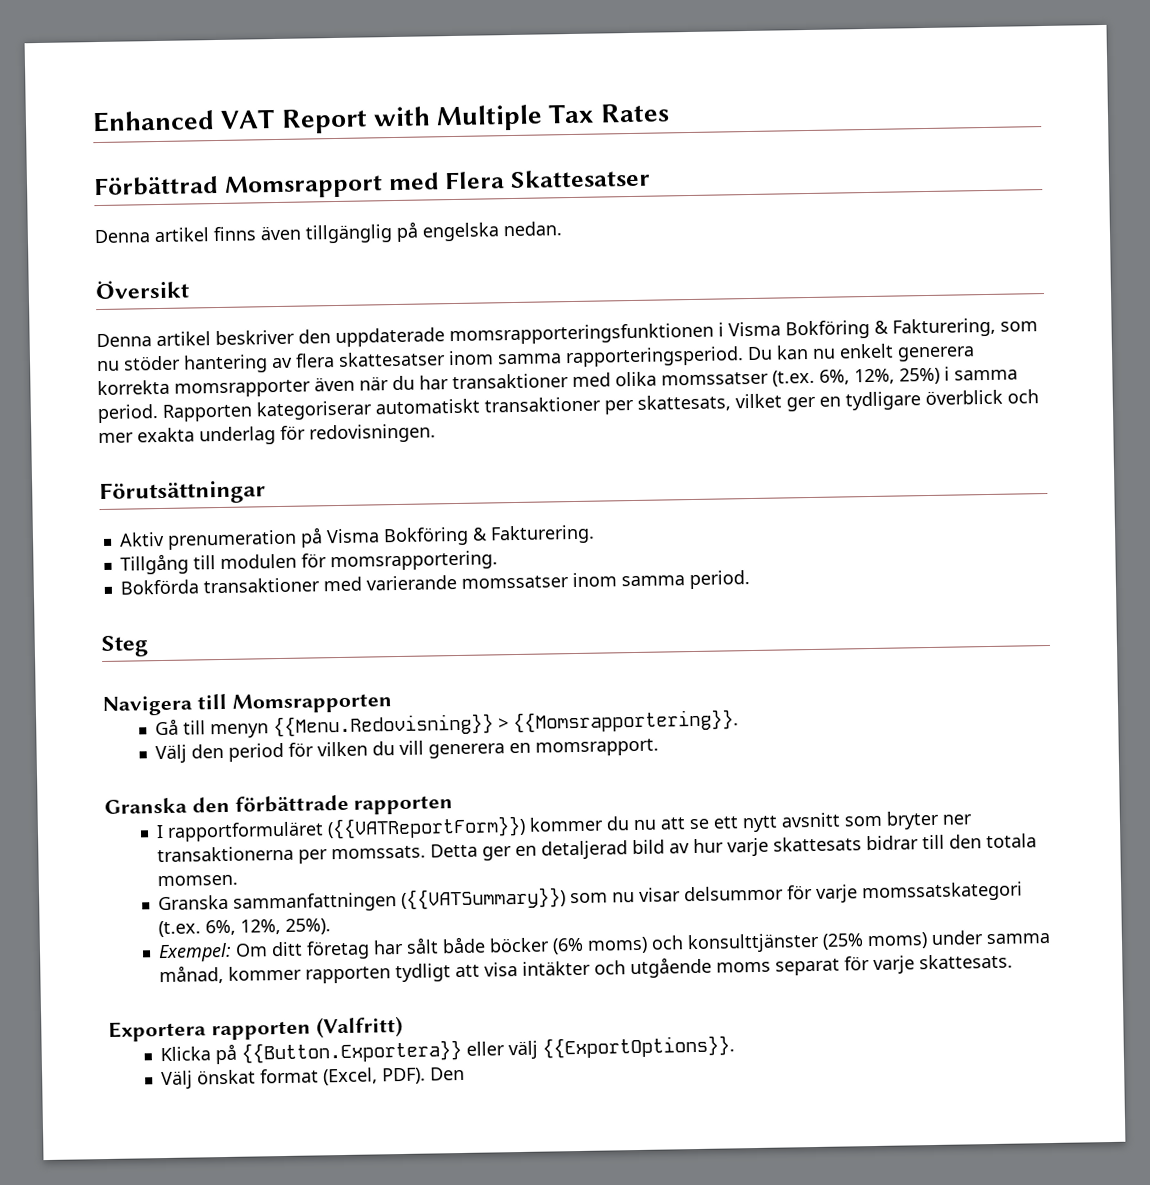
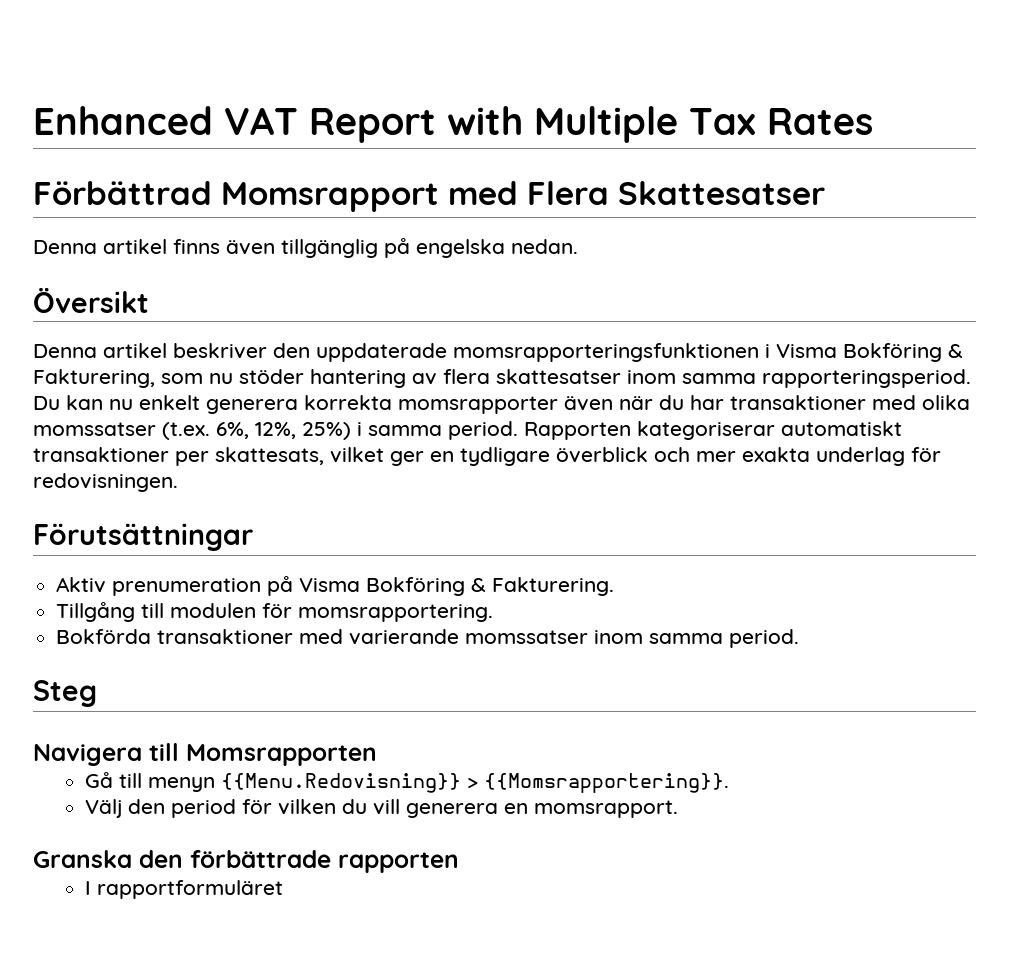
[327,810,973,840] [157,833,1038,864] [157,874,239,887] [158,881,1024,913] [158,918,332,938] [158,930,1052,963] [159,953,1014,985] [108,1015,403,1042] [160,1035,736,1065] [161,1066,466,1090] ({{VATReportForm}}) kommer du nu att se ett nytt avsnitt som bryter ner transaktionerna per momssats. Detta ger en detaljerad bild av hur varje skattesats bidrar till den totala momsen. // Granska sammanfattningen ({{VATSummary}}) som nu visar delsummor för varje momssatskategori (t.ex. 6%, 12%, 25%). // Exempel: Om ditt företag har sålt både böcker (6% moms) och konsulttjänster (25% moms) under samma månad, kommer rapporten tydligt att visa intäkter och utgående moms separat för varje skattesats. // Exportera rapporten (Valfritt) // Klicka på {{Button.Exportera}} eller välj {{ExportOptions}}. // Välj önskat format (Excel, PDF). Den -> (284, 889) none

